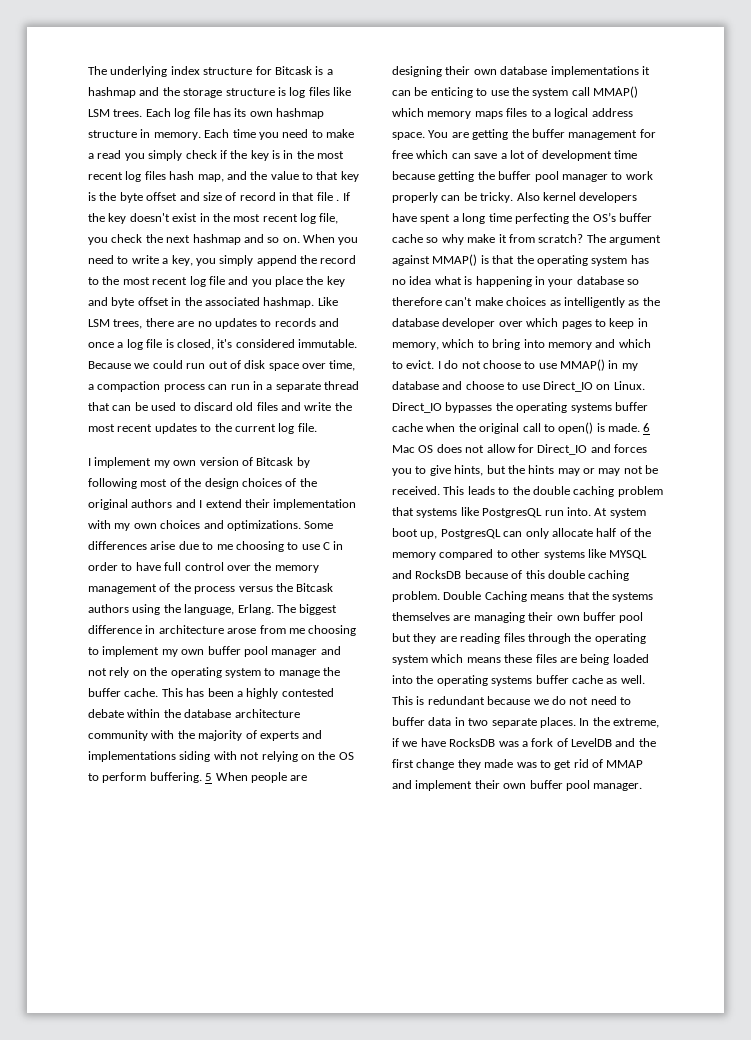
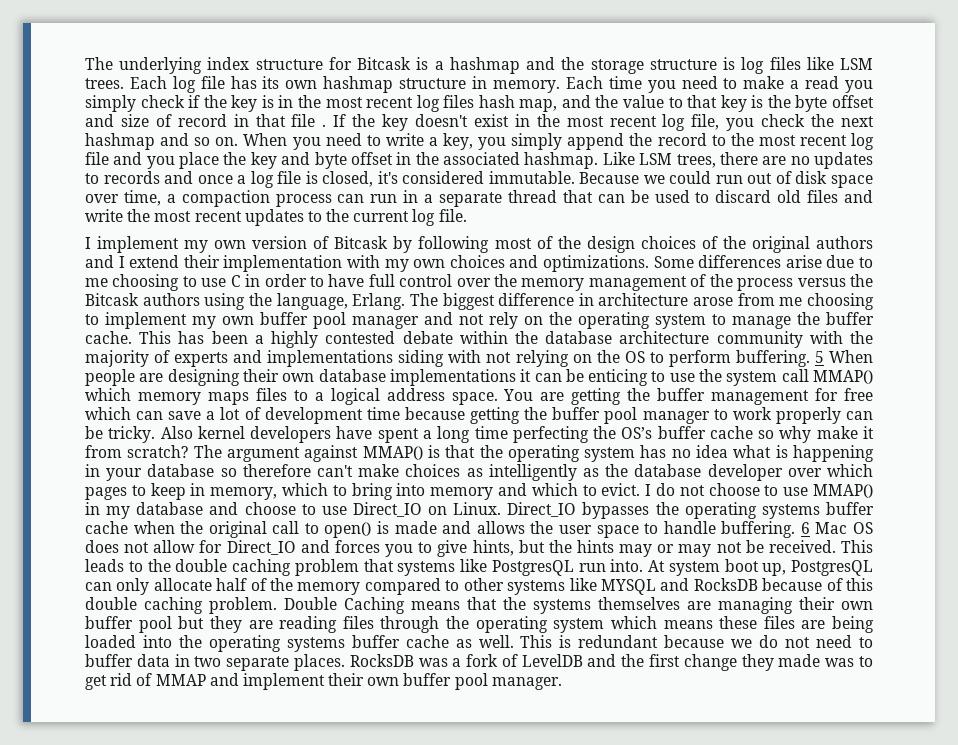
[608,423,640,432] made. -> [394,521,796,538] made and allows the user space to handle buffering.
[579,717,659,728] [392,738,446,747] In the extreme, if we have -> (345, 662) none

